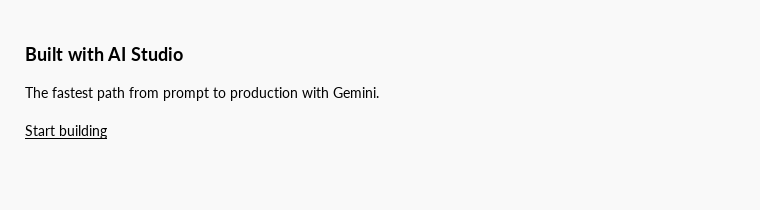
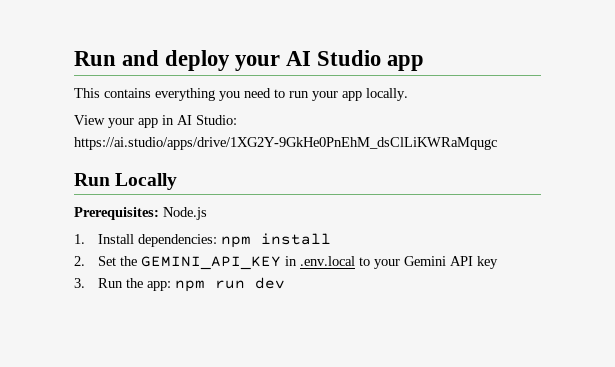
[25,47,184,61] [25,87,379,101] [25,125,107,139] Built with AI Studio // The fastest path from prompt to production with Gemini. // Start building -> [74,50,425,71] [74,88,408,101] [74,115,237,128] [74,137,497,150] [74,173,178,190] [74,207,207,220] [74,233,331,248] [74,256,498,270] [74,277,285,292] Run and deploy your AI Studio app // This contains everything you need to run your app locally. // View your app in AI Studio: https://ai.studio/apps/drive/1XG2Y-9GkHe0PnEhM_dsClLiKWRaMqugc // Run Locally // Prerequisites: Node.js // 1. Install dependencies: npm install // 2. Set the GEMINI_API_KEY in .env.local to your Gemini API key // 3. Run the app: npm run dev

